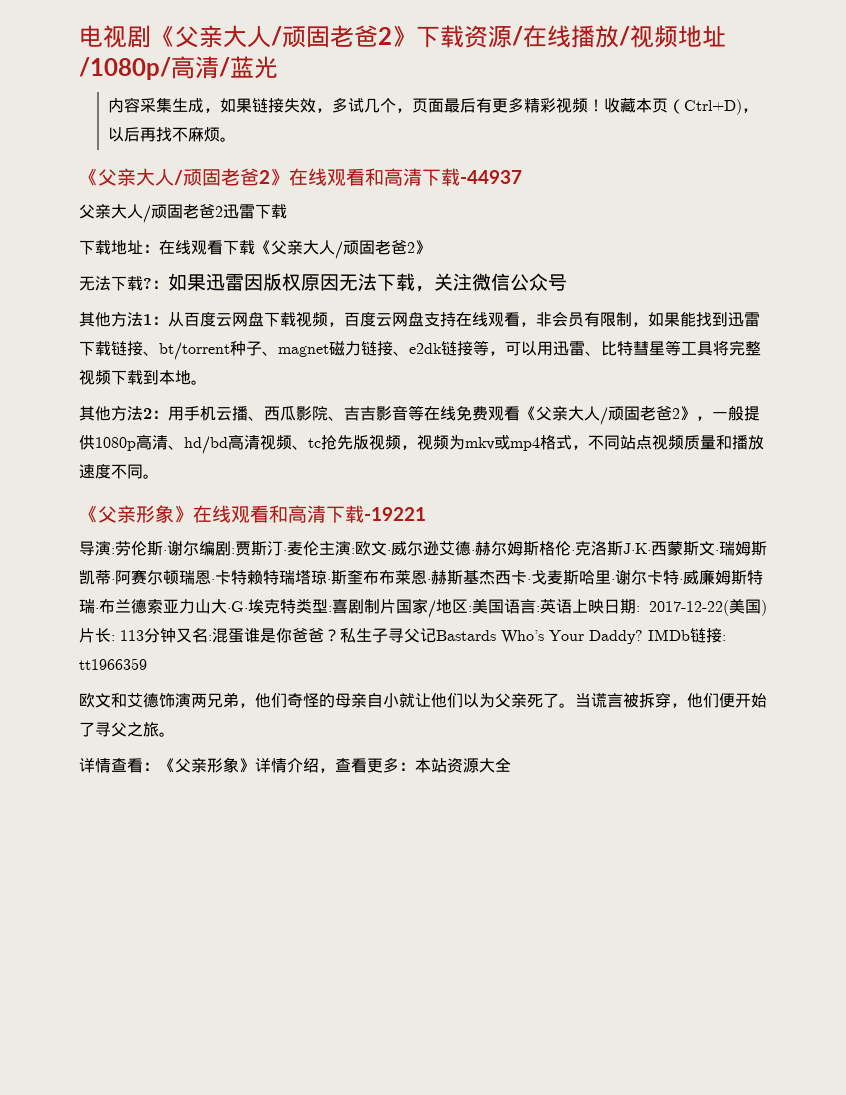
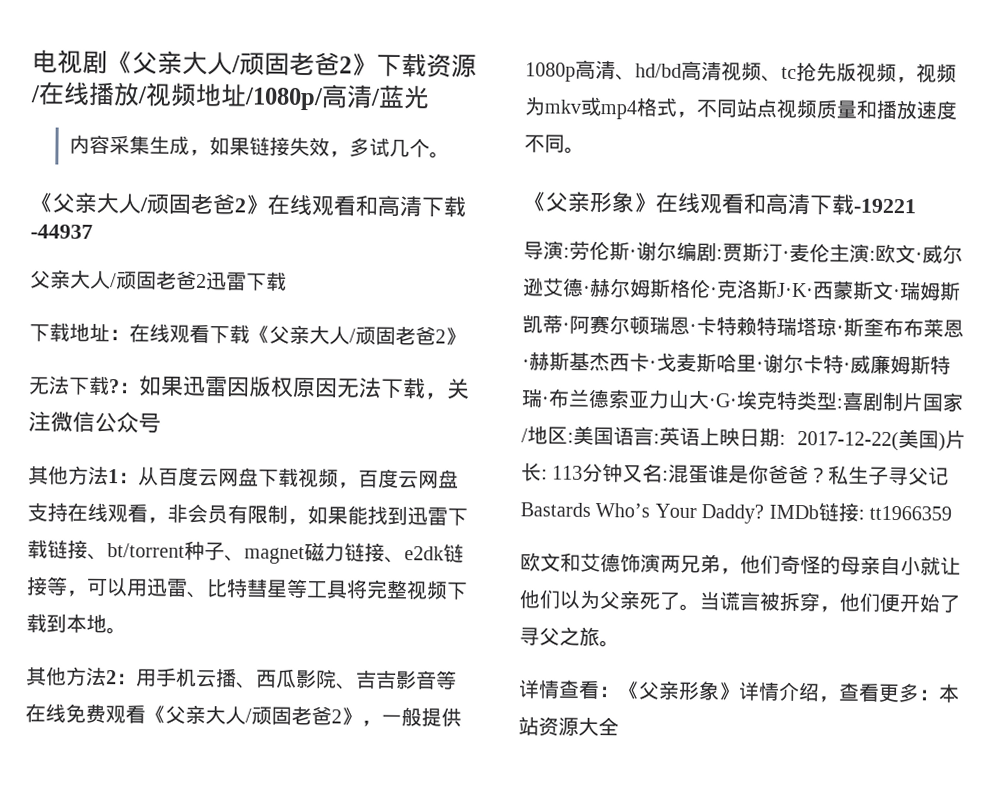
[396,97,759,115] [108,127,221,142] ，页面最后有更多精彩视频！收藏本页（Ctrl+D)，以后再找不麻烦 -> (431, 148) none

